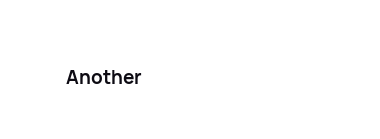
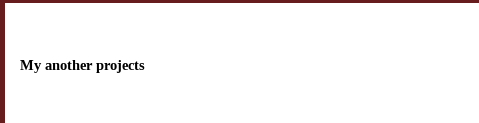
[66,70,142,84] Another -> [20,60,145,73] My another projects

